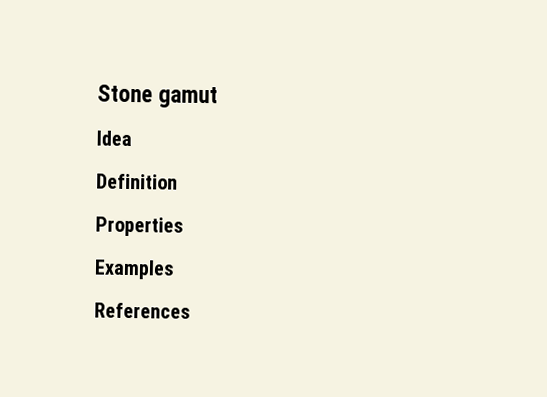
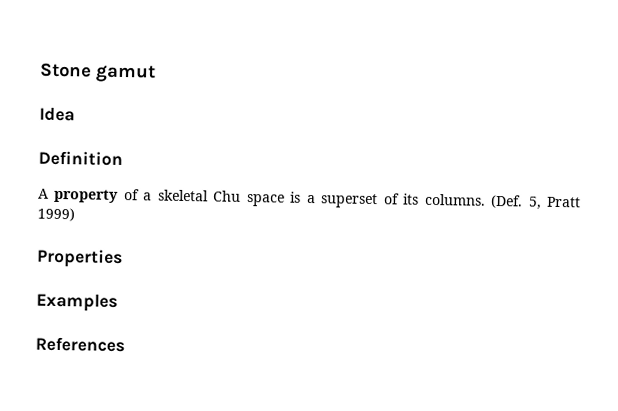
(178, 181) none -> [38,188,581,210] [37,207,75,222] // A property of a skeletal Chu space is a superset of its columns. (Def. 5, Pratt 1999)

